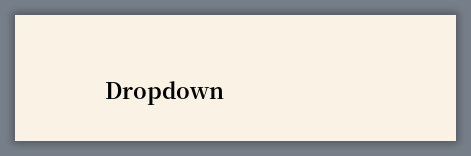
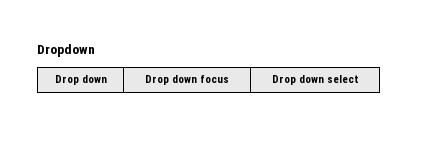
(224, 93) none -> [54,75,107,85] [145,75,229,85] [272,75,359,85] // Drop down | Drop down focus | Drop down select

